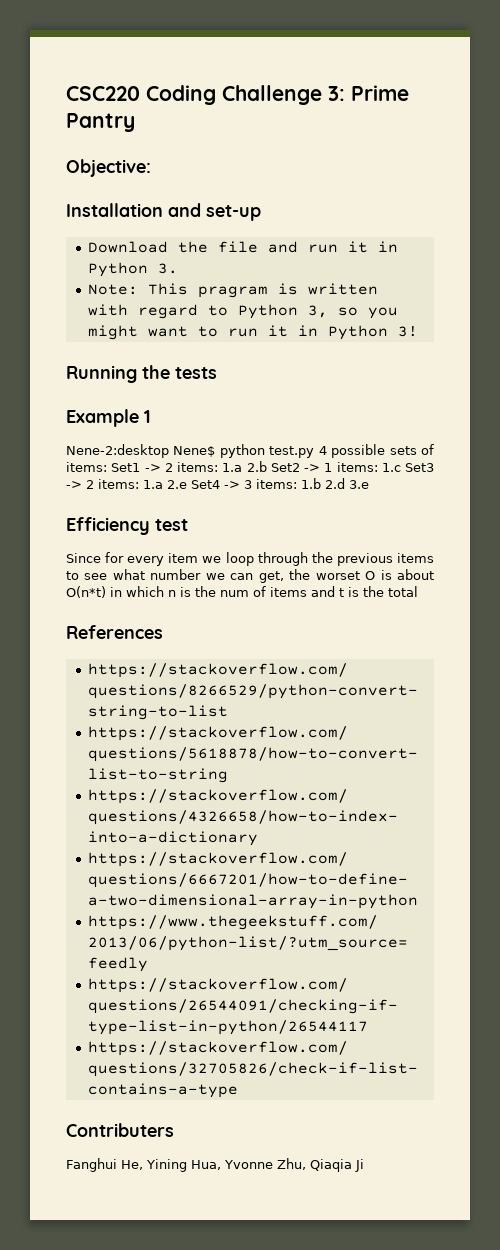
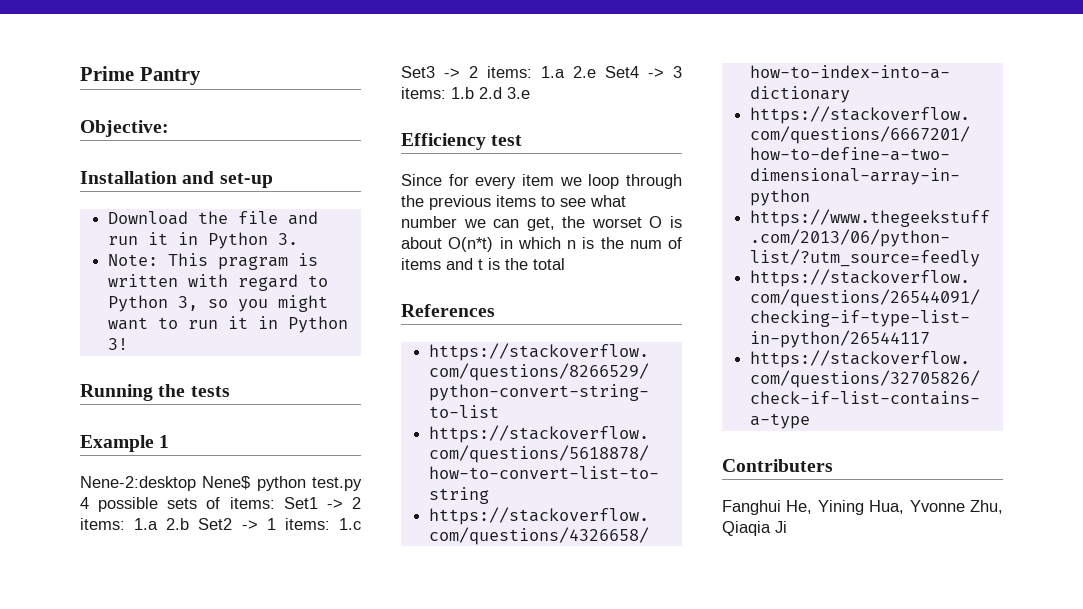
[66,85,345,105] CSC220 Coding Challenge 3: -> (80, 73) none

